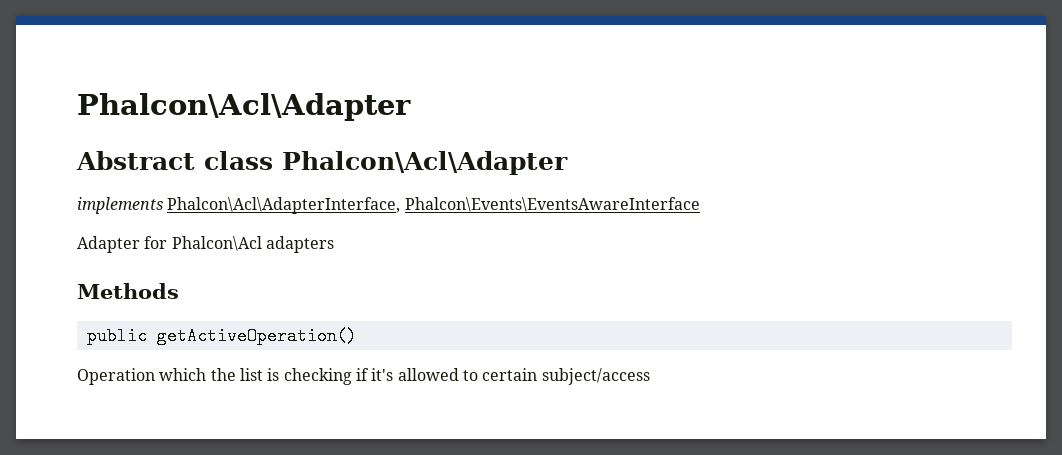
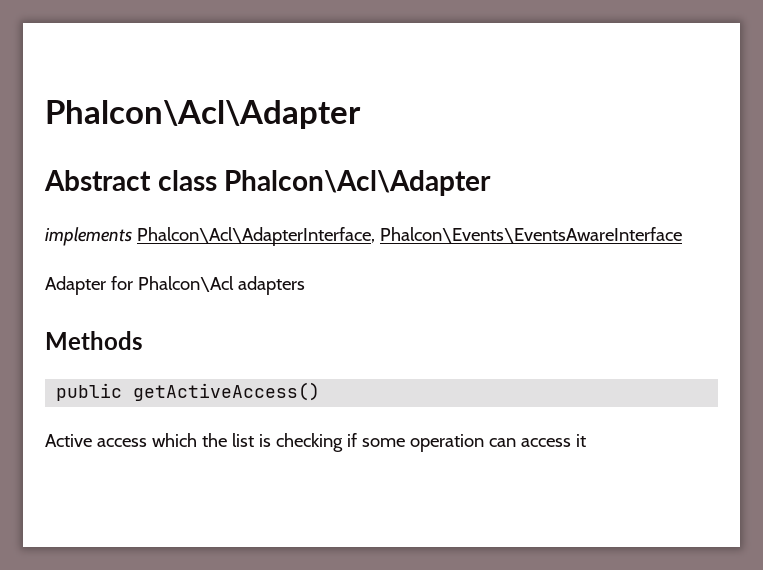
[156,327,357,345] [77,368,155,385] getActiveOperation() // Operation -> [133,382,321,401] [45,434,147,447] getActiveAccess() // Active access
[371,368,650,385] it's allowed to certain subject/access -> [361,434,586,452] some operation can access it

